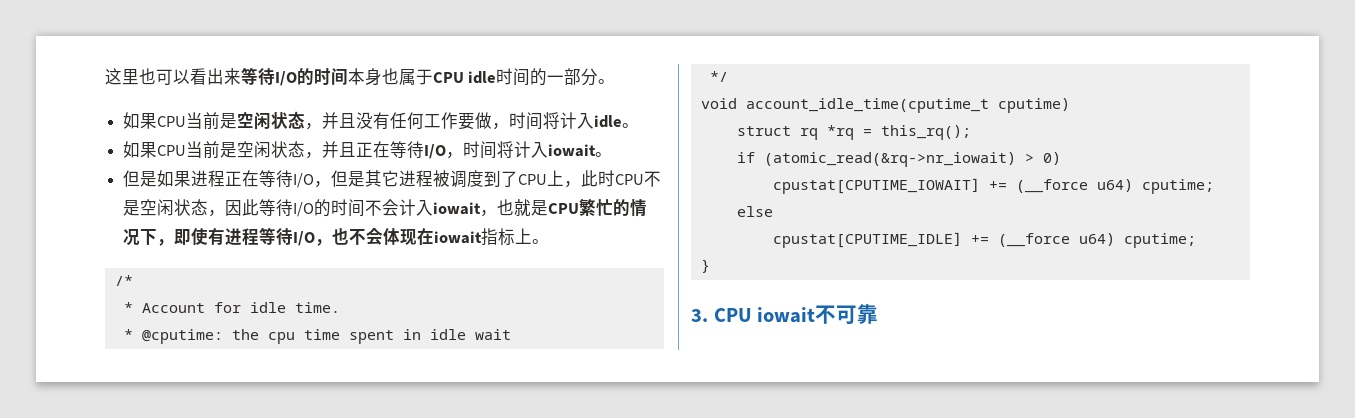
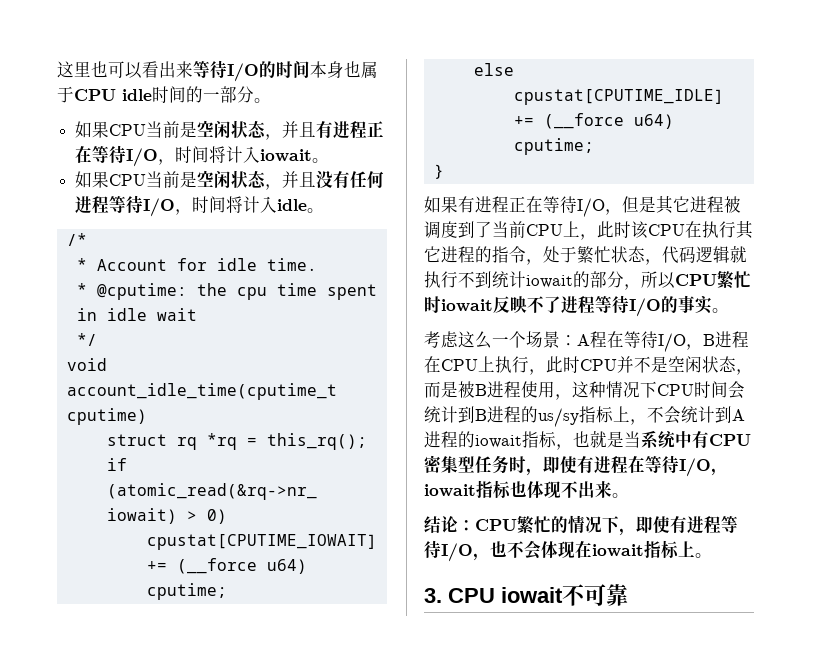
[356,112,640,130] [123,141,613,159] [123,170,662,188] [123,198,648,217] [123,227,533,246] 没有任何工作要做，时间将计入idle。 // 如果CPU当前是空闲状态，并且正在等待I/O，时间将计入iowait。 // 但是如果进程正在等待I/O，但是其它进程被调度到了CPU上，此时CPU不是空闲状态，因此等待I/O的时间不会计入iowait，也就是CPU繁忙的情况下，即使有进程等待I/O，也不会体现在iowait指标上 -> [316,121,385,138] [75,145,330,167] [75,170,385,190] [75,195,308,217] 有进程正在等待I/O，时间将计入iowait。 // 如果CPU当前是空闲状态，并且没有任何进程等待I/O，时间将计入idle
(710, 266) none -> [424,196,741,217] [424,221,754,240] [424,246,747,265] [424,270,751,290] [424,295,729,317] [424,331,749,352] [424,356,753,375] [424,381,745,400] [424,406,745,427] [424,430,751,450] [424,455,728,477] [424,480,629,499] [424,515,738,536] [424,540,712,562] // 如果有进程正在等待I/O，但是其它进程被调度到了当前CPU上，此时该CPU在执行其它进程的指令，处于繁忙状态，代码逻辑就执行不到统计iowait的部分，所以CPU繁忙时iowait反映不了进程等待I/O的事实。 // 考虑这么一个场景：A程在等待I/O，B进程在CPU上执行，此时CPU并不是空闲状态，而是被B进程使用，这种情况下CPU时间会统计到B进程的us/sy指标上，不会统计到A进程的iowait指标，也就是当系统中有CPU密集型任务时，即使有进程在等待I/O，iowait指标也体现不出来。 // 结论：CPU繁忙的情况下，即使有进程等待I/O，也不会体现在iowait指标上。

